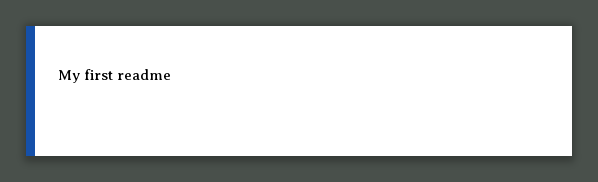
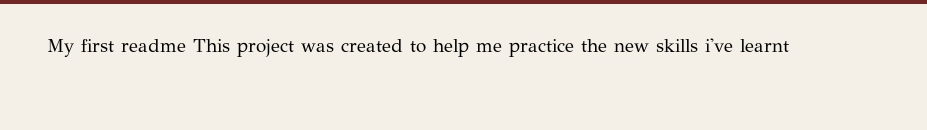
(172, 74) none -> [193,38,789,57] This project was created to help me practice the new skills i've learnt

